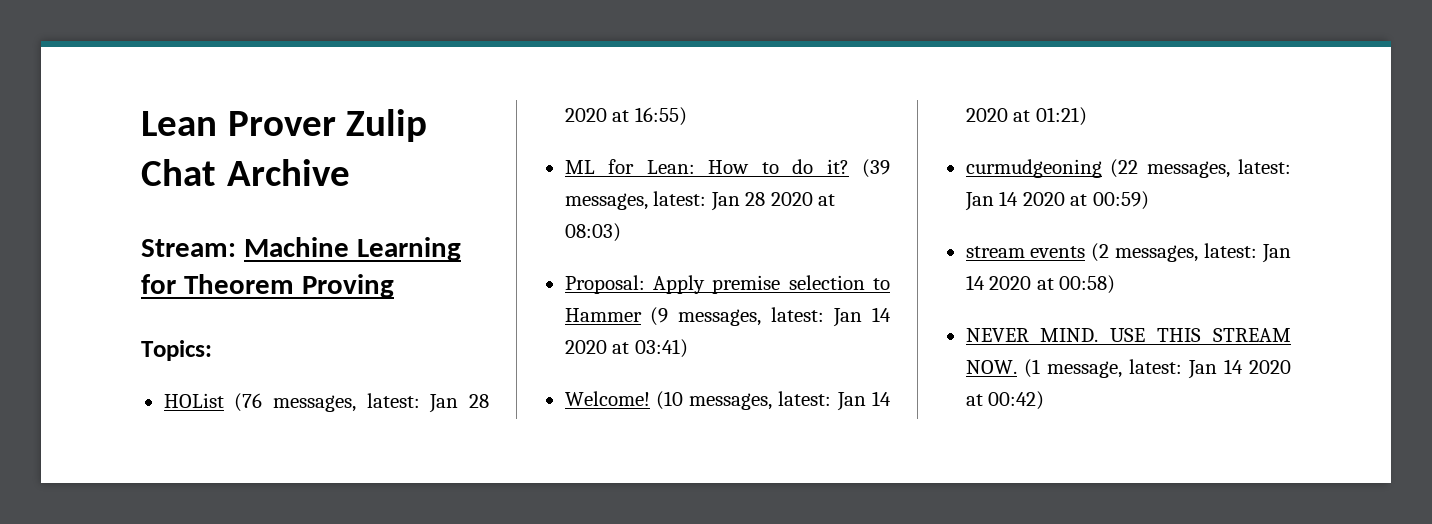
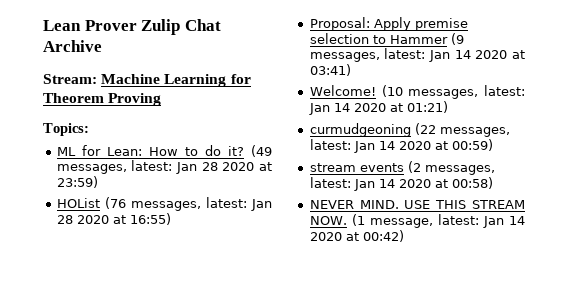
(212, 350) none -> [56,145,272,157] [56,160,272,174] [56,176,98,188] // ML for Lean: How to do it? (49 messages, latest: Jan 28 2020 at 23:59)
[564,159,890,178] [564,191,836,211] [564,223,621,242] // ML for Lean: How to do it? (39 messages, latest: Jan 28 2020 at 08:03) -> (171, 219) none

